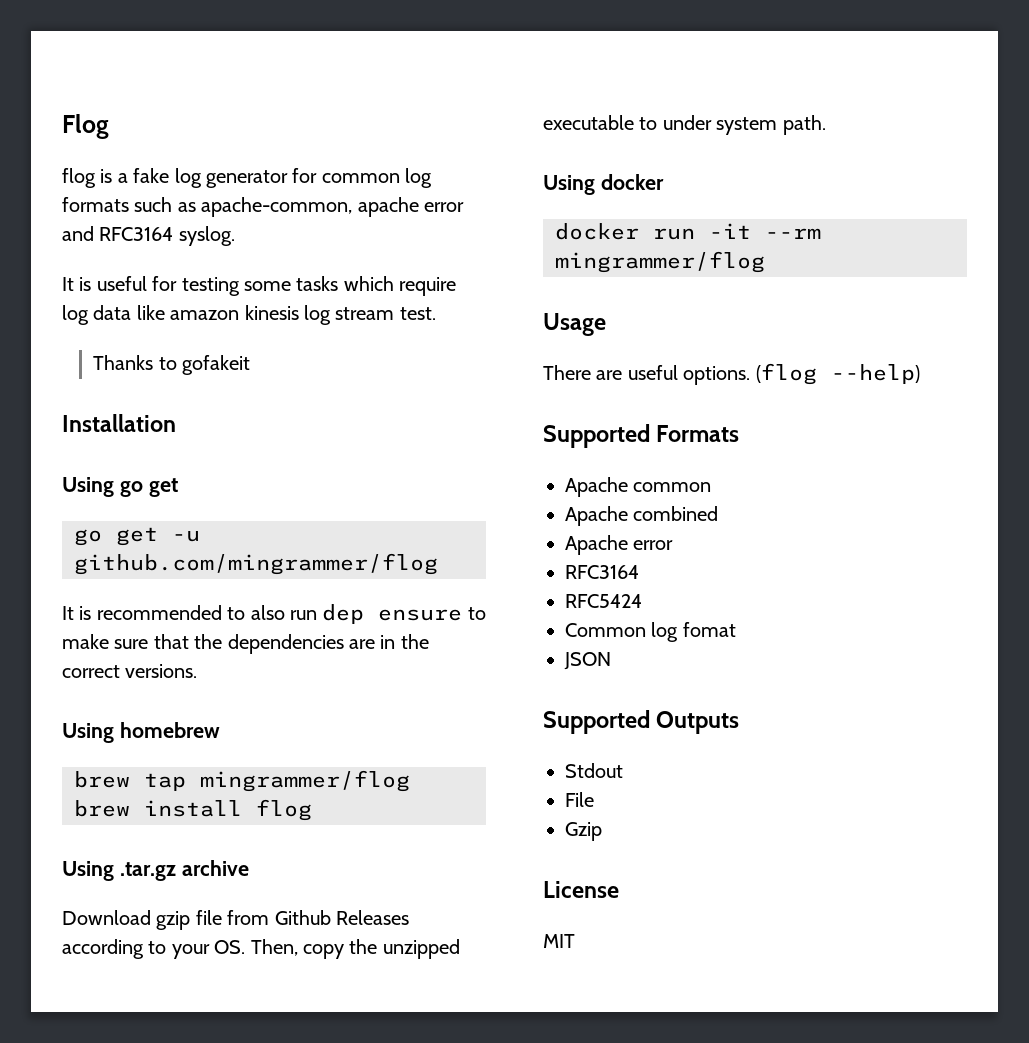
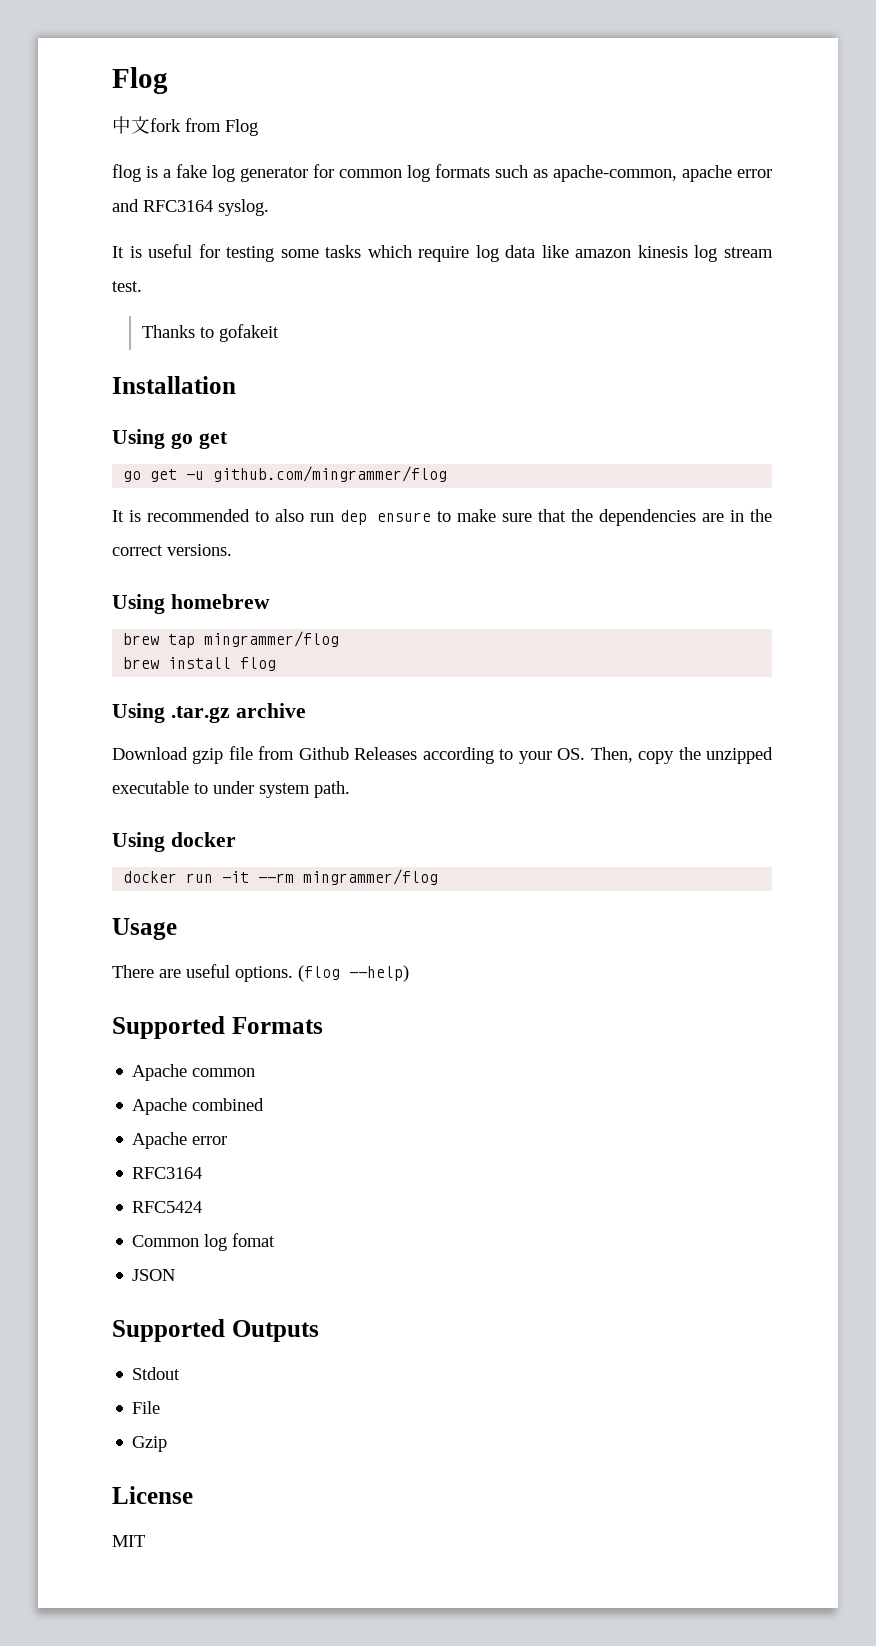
[62,114,109,139] Flog -> [112,67,168,94] [112,116,258,136] Flog // 中文fork from Flog

